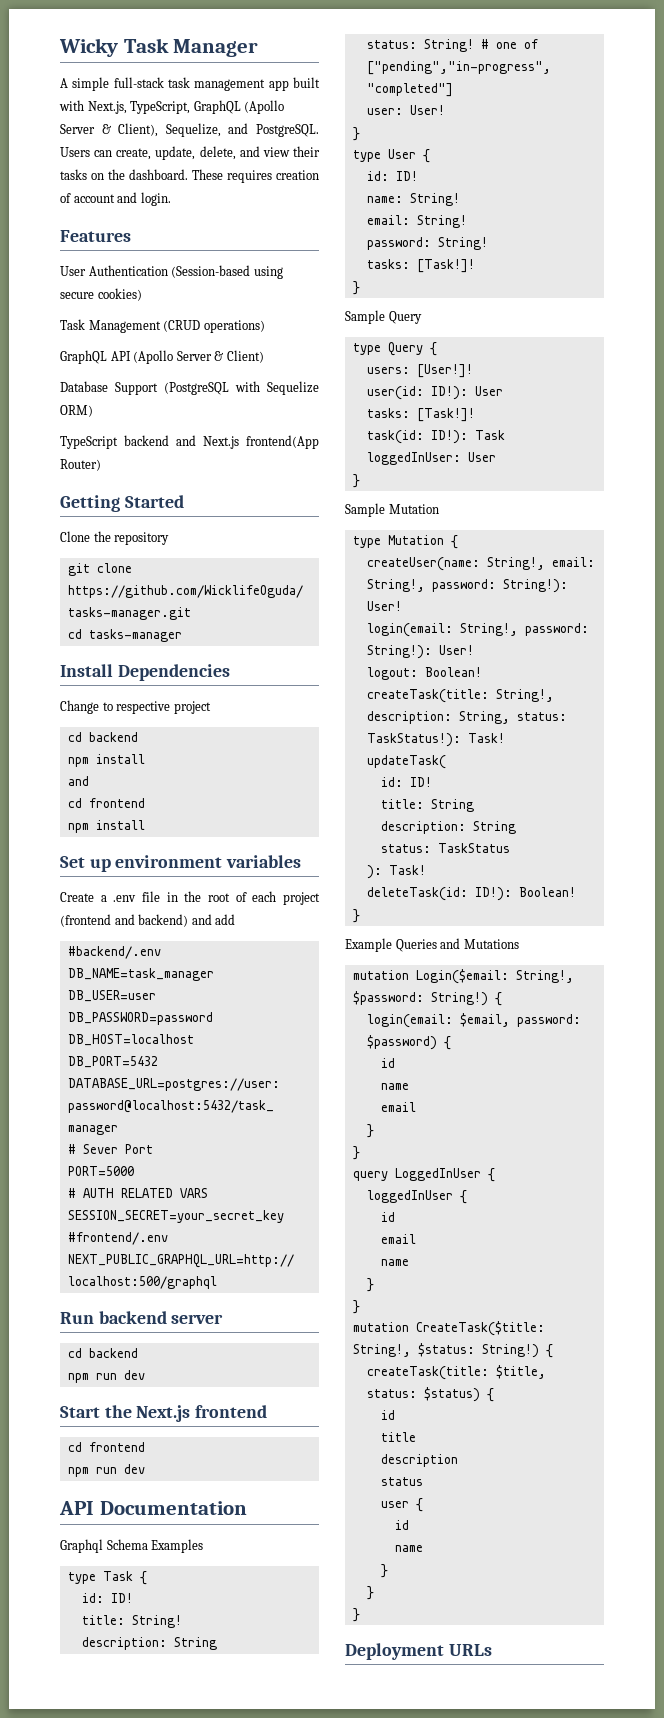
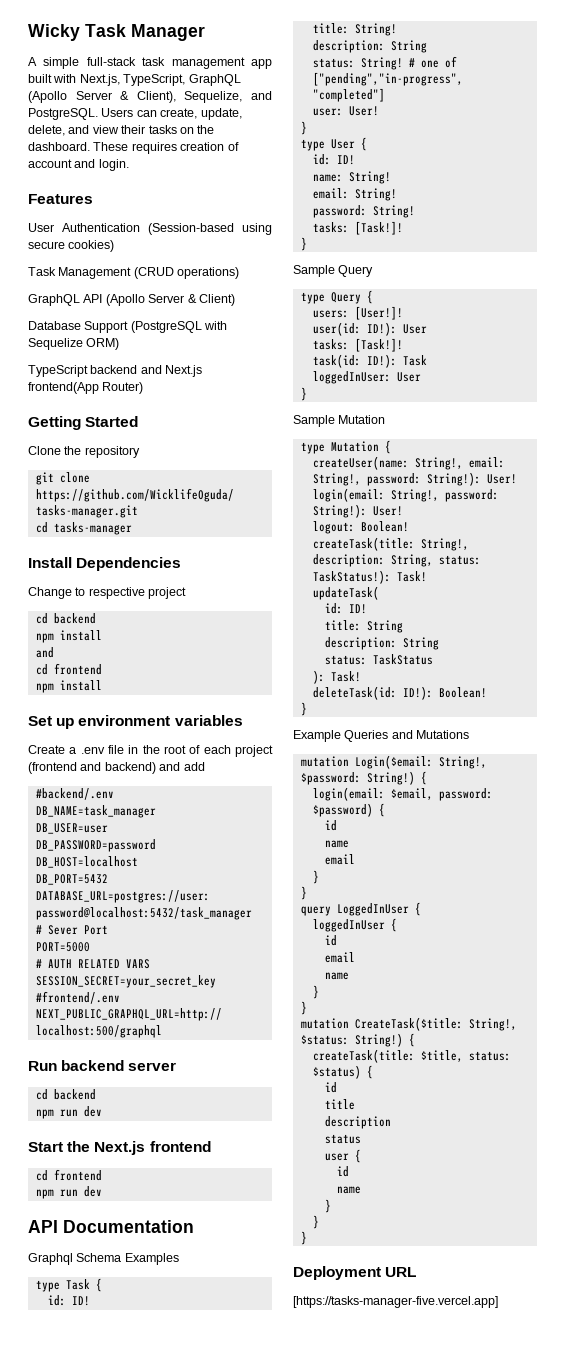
[448,1644,492,1656] URLs -> [385,1267,417,1277] [293,1296,498,1308] URL // [https://tasks-manager-five.vercel.app]

